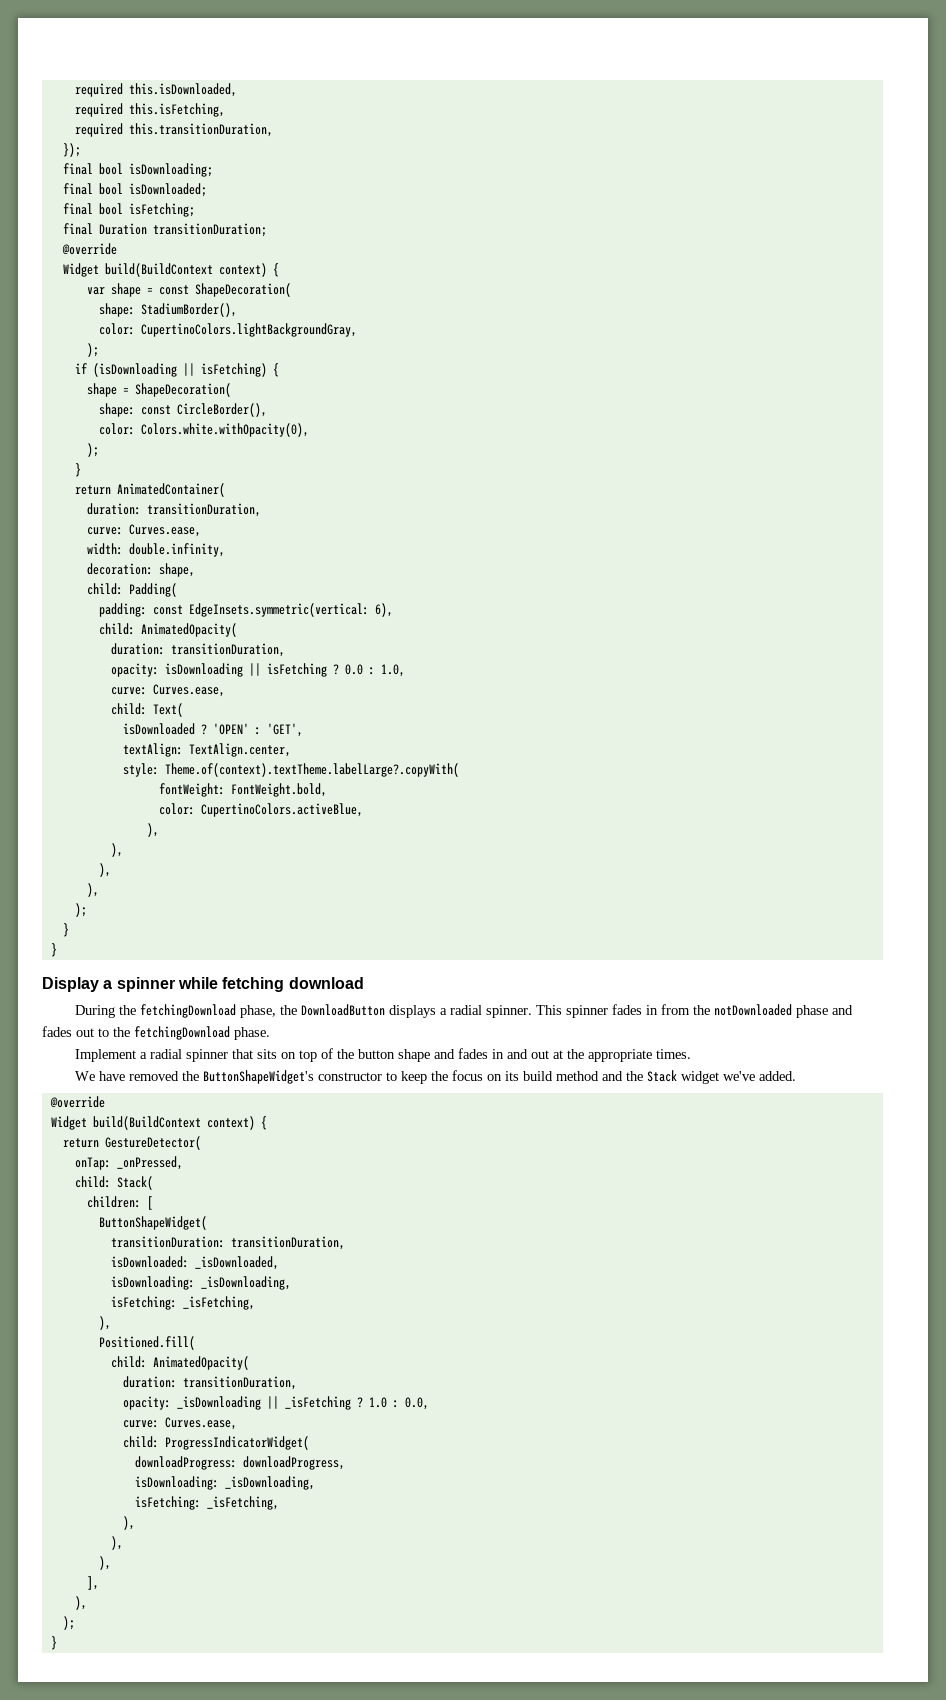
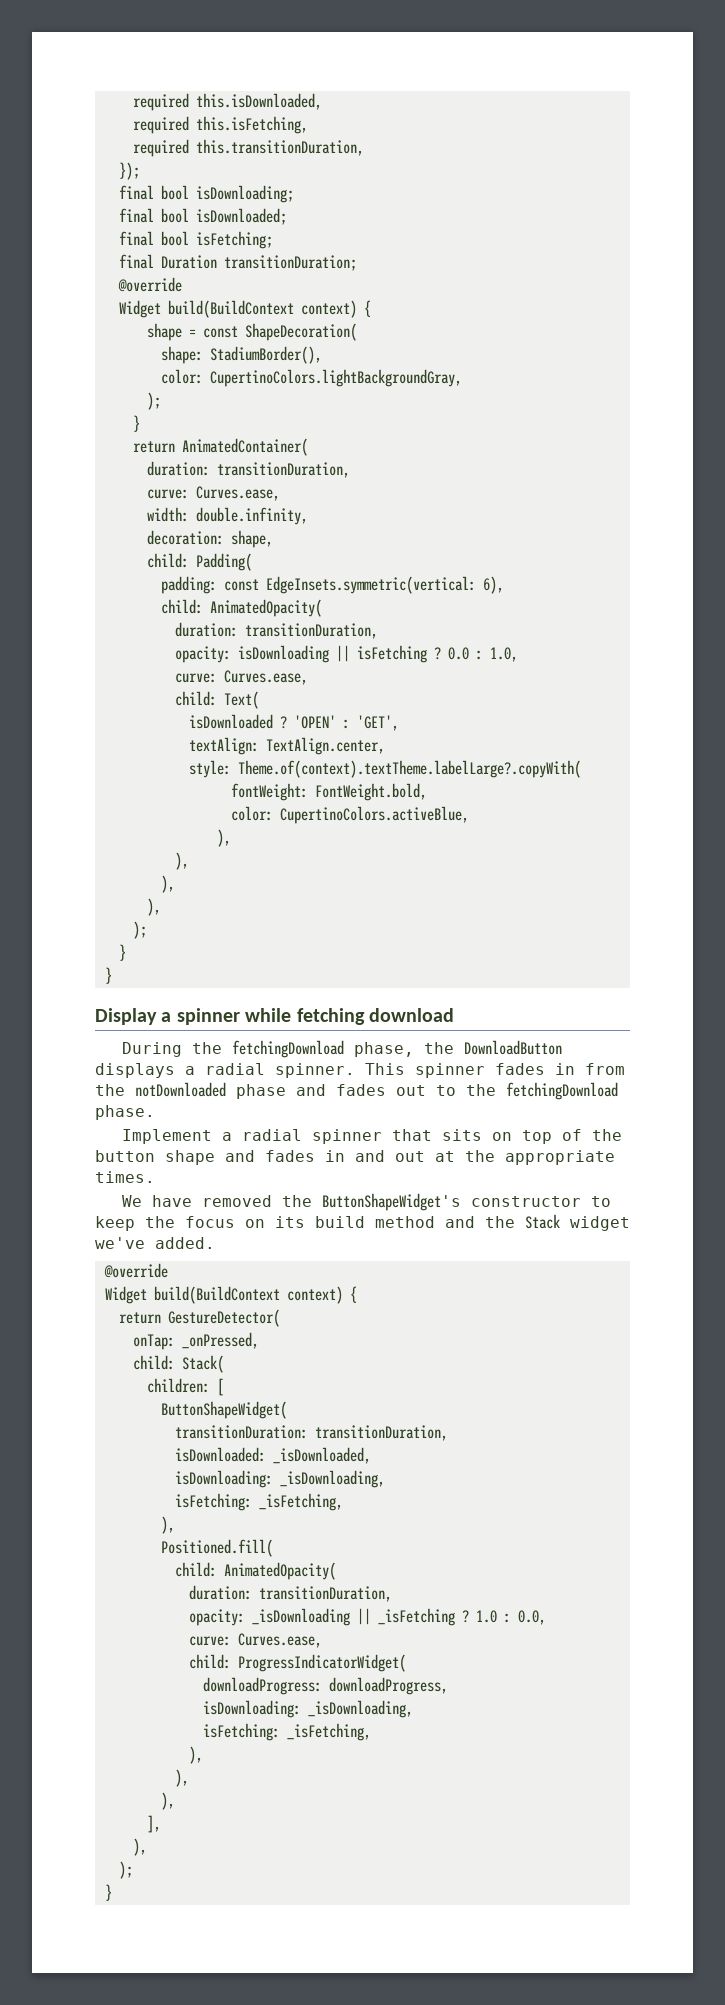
[86,287,105,295] var -> (371, 308) none
[74,363,279,377] [86,383,231,397] [98,403,267,417] [98,423,309,437] [86,443,99,457] // if (isDownloading || isFetching) { // shape = ShapeDecoration( // shape: const CircleBorder(), // color: Colors.white.withOpacity(0), // ); -> (161, 401) none

